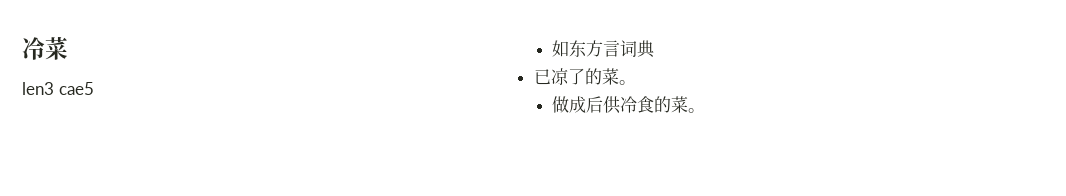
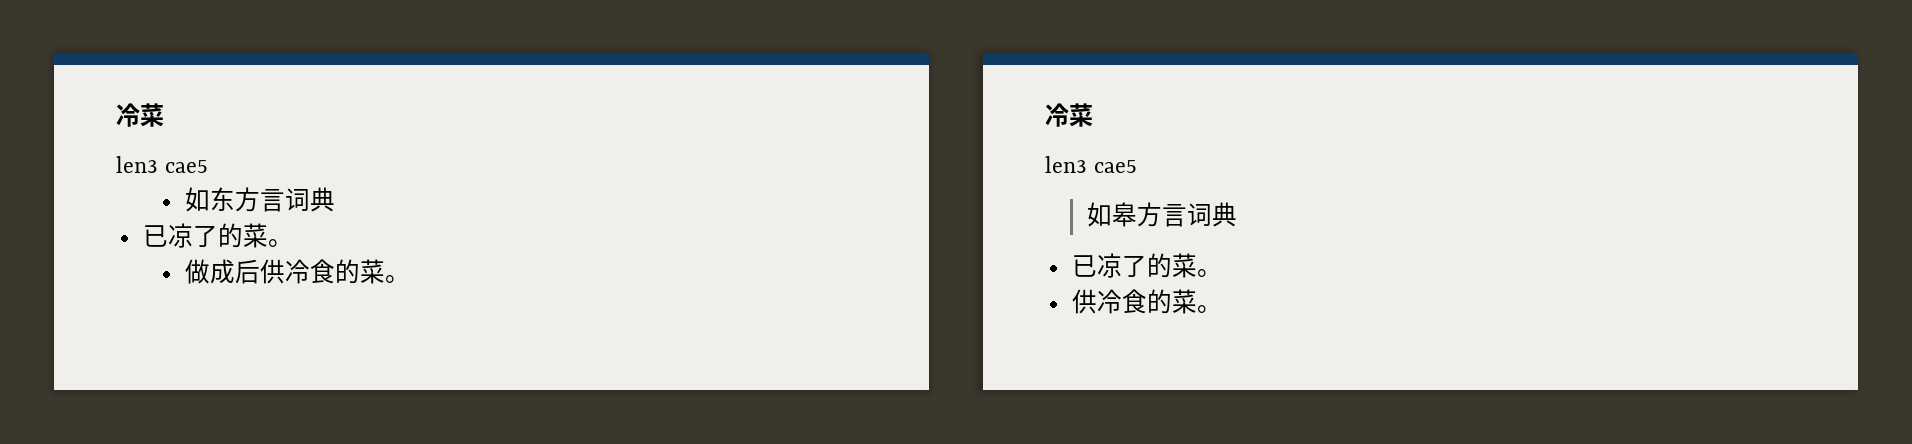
(706, 110) none -> [1045,103,1093,127] [1045,156,1137,173] [1086,202,1237,227] [1071,253,1222,278] [1071,289,1222,314] // 冷菜 // len3 cae5 // 如皋方言词典 // 已凉了的菜。 // 供冷食的菜。

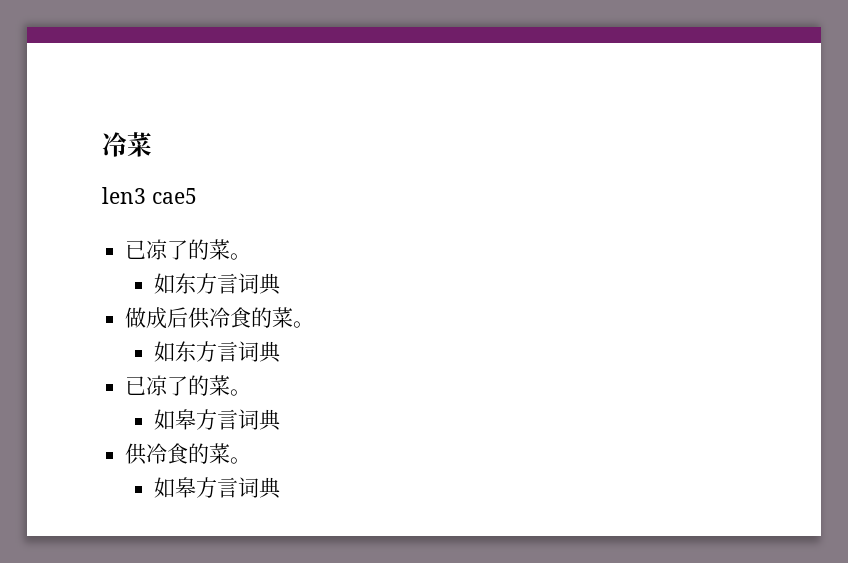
[116,103,164,127] [116,156,208,173] 冷菜 // len3 cae5 -> [102,132,152,157] [102,187,197,204] [125,239,252,260] [153,273,281,295] [125,307,315,329] 冷菜 // len3 cae5 // 已凉了的菜。 // 如东方言词典 // 做成后供冷食的菜。
[184,259,410,284] [1045,103,1093,127] [1045,156,1137,173] [1086,202,1237,227] [1071,253,1222,278] [1071,289,1222,314] 做成后供冷食的菜。 // 冷菜 // len3 cae5 // 如皋方言词典 // 已凉了的菜。 // 供冷食的菜。 -> [153,409,281,431] [125,443,252,465] [153,477,281,499] 如皋方言词典 // 供冷食的菜。 // 如皋方言词典

